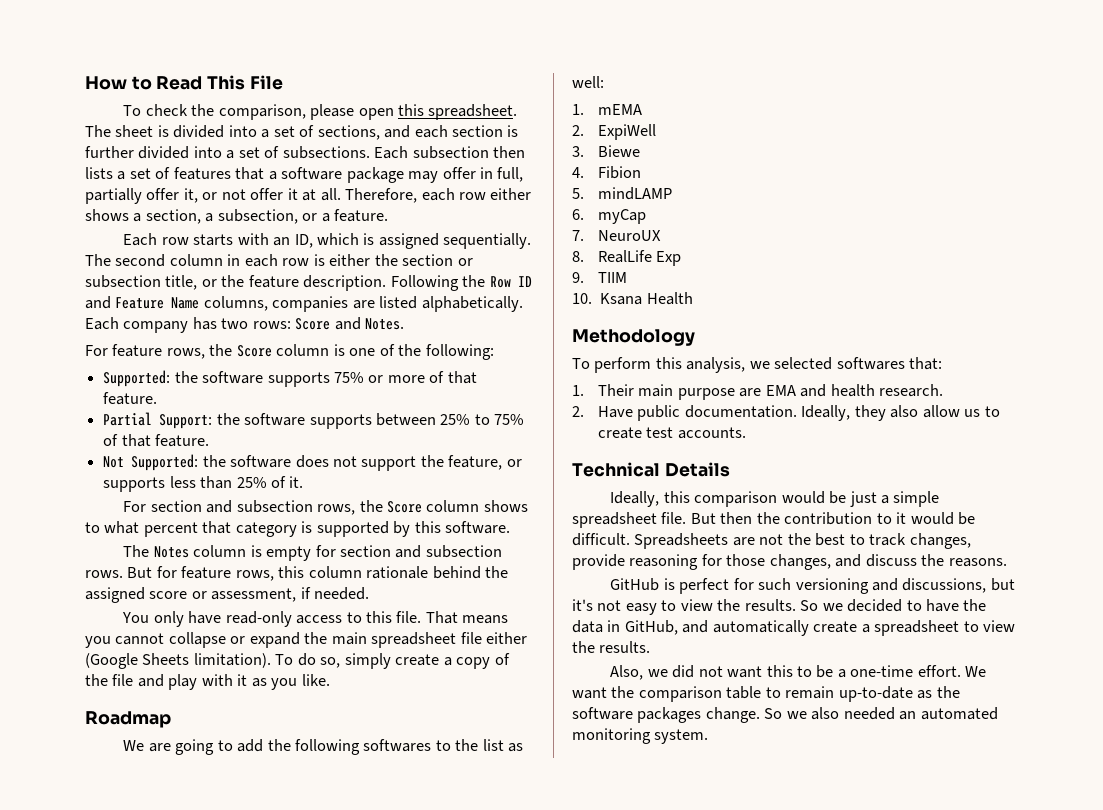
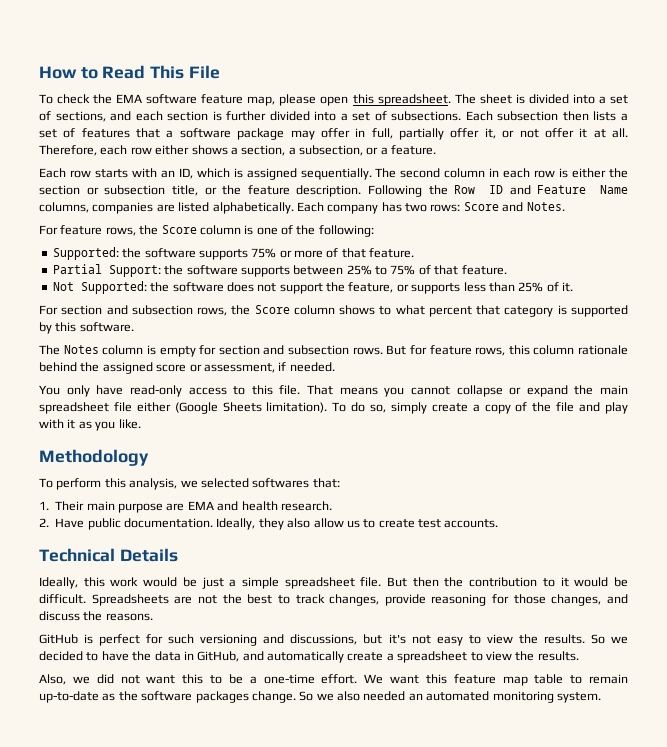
[218,104,306,120] comparison, -> [116,94,276,106] EMA software feature map,
[85,711,171,728] [123,739,524,755] [572,76,604,88] [572,104,642,115] [572,124,656,140] [572,145,640,157] [572,166,641,179] [572,187,672,200] [572,209,646,224] [572,230,661,241] [572,250,682,266] [572,272,627,283] [572,292,693,305] // Roadmap // We are going to add the following softwares to the list as well: // 1. mEMA // 2. ExpiWell // 3. Biewe // 4. Fibion // 5. mindLAMP // 6. myCap // 7. NeuroUX // 8. RealLife Exp // 9. TIIM // 10. Ksana Health -> (141, 424) none
[694,491,778,507] comparison -> [110,577,139,587] work
[611,686,722,702] the comparison -> [425,674,528,686] this feature map

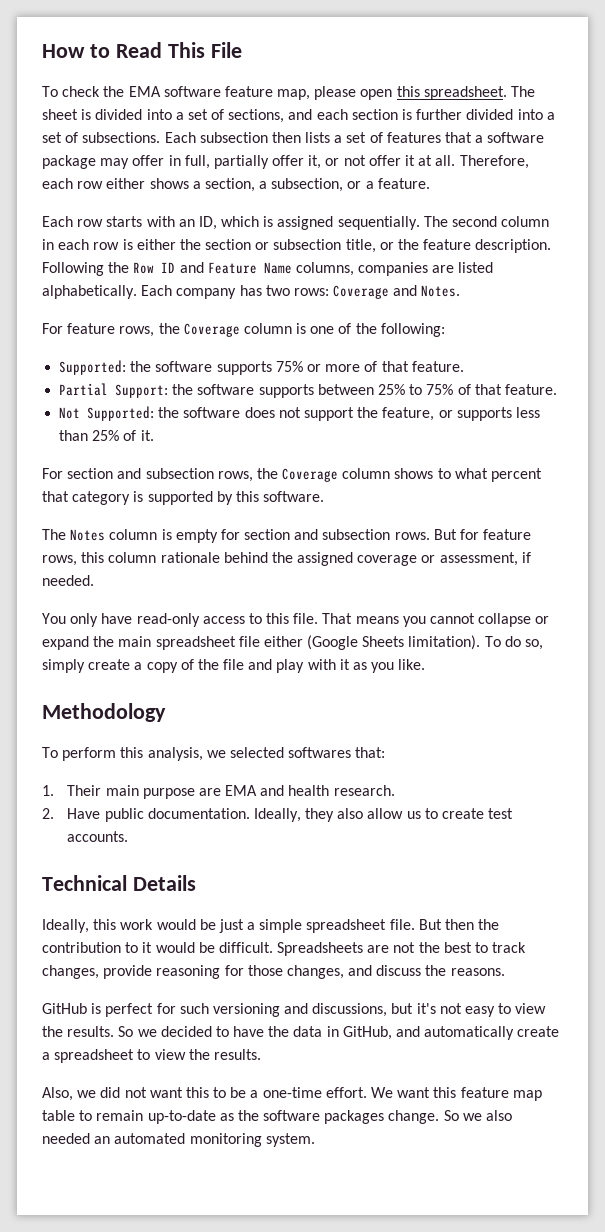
[463,202,499,211] Score -> [333,285,390,299] Coverage
[161,225,197,234] Score -> [183,323,240,337] Coverage
[254,305,290,314] Score -> [282,468,339,482] Coverage
[156,364,187,372] score -> [357,555,418,566] coverage

